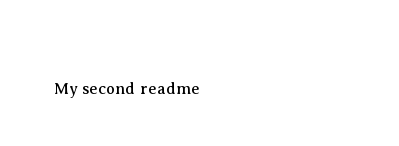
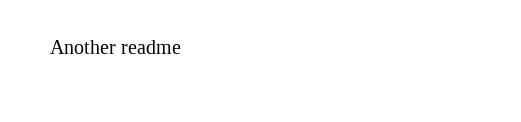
[54,82,136,98] My second -> [50,40,116,54] Another

